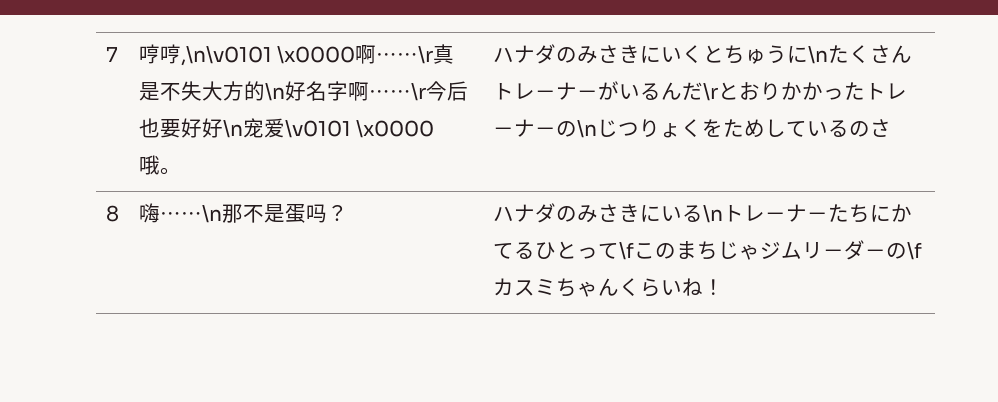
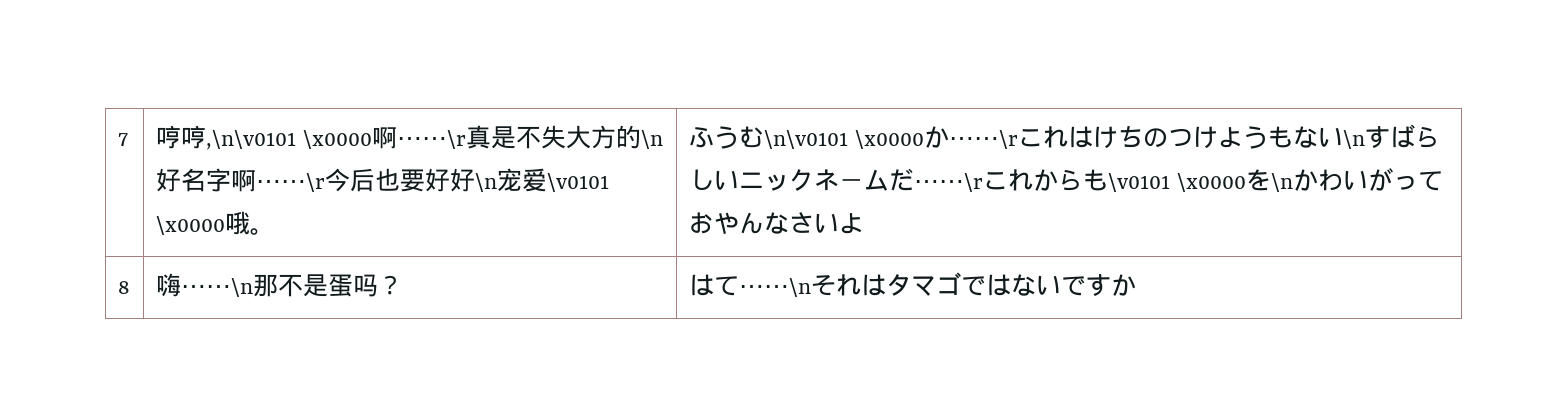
[492,44,912,64] [492,81,907,101] [492,119,891,138] ハナダのみさきにいくとちゅうに\nたくさんトレ－ナ－がいるんだ\rとおりかかったトレ－ナ－の\nじつりょくをためしているのさ -> [688,124,1440,149] [688,168,1443,192] [688,212,864,234] ふうむ\n\v0101 \x0000か⋯⋯\rこれはけちのつけようもない\nすばらしいニックネ－ムだ⋯⋯\rこれからも\v0101 \x0000を\nかわいがっておやんなさいよ
[492,203,912,223] [492,240,922,260] [492,278,724,297] ハナダのみさきにいる\nトレ－ナ－たちにかてるひとって\fこのまちじゃジムリ－ダ－の\fカスミちゃんくらいね！ -> [688,272,1136,297] はて⋯⋯\nそれはタマゴではないですか

